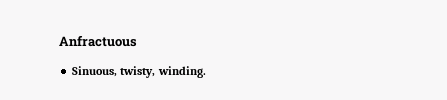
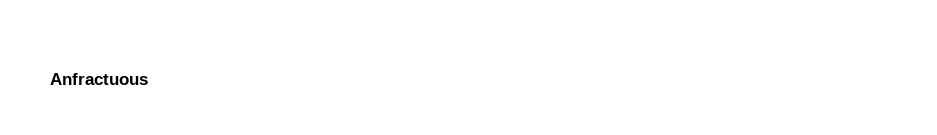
[72,66,206,78] // Sinuous, twisty, winding. -> (148, 79) none

